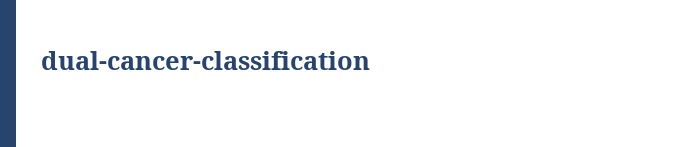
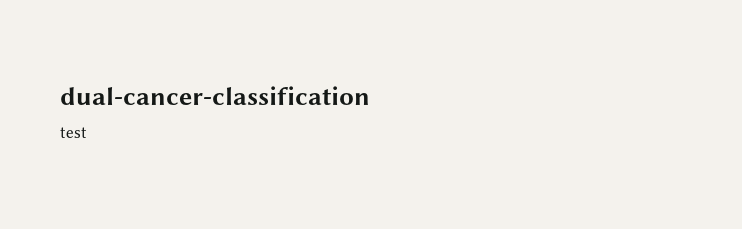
(370, 60) none -> [60,127,87,138] // test

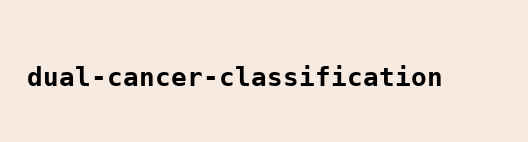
[60,127,87,138] // test -> (443, 75) none

